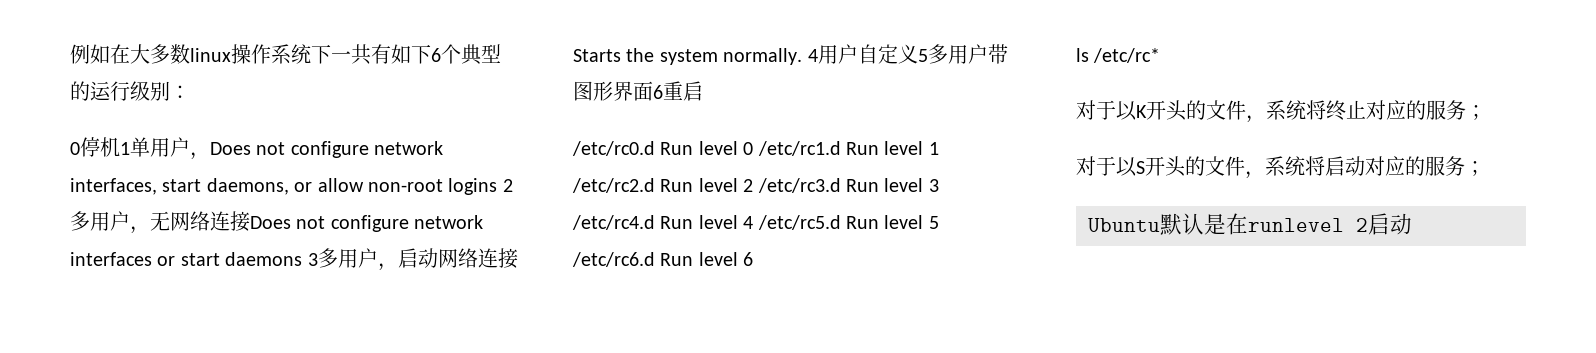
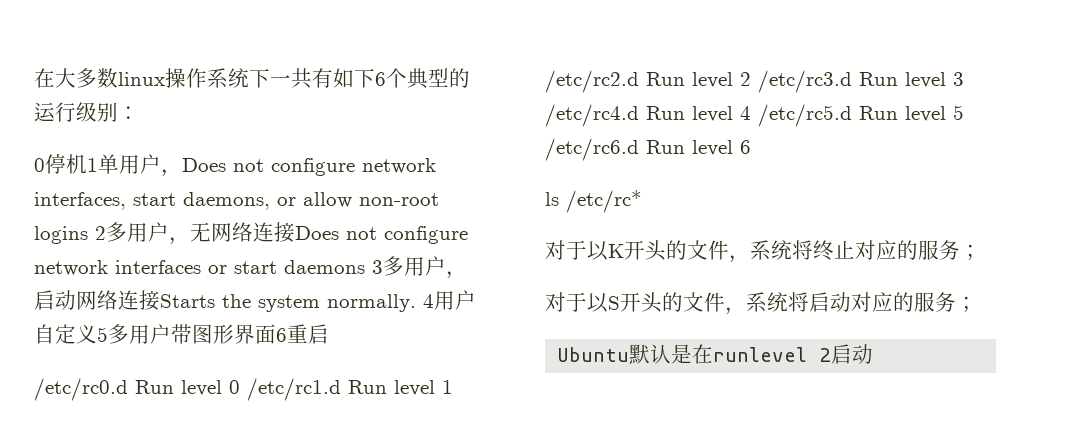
[70,44,110,64] 例如 -> (34, 78) none

